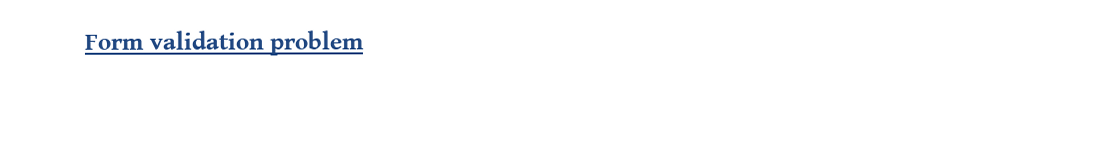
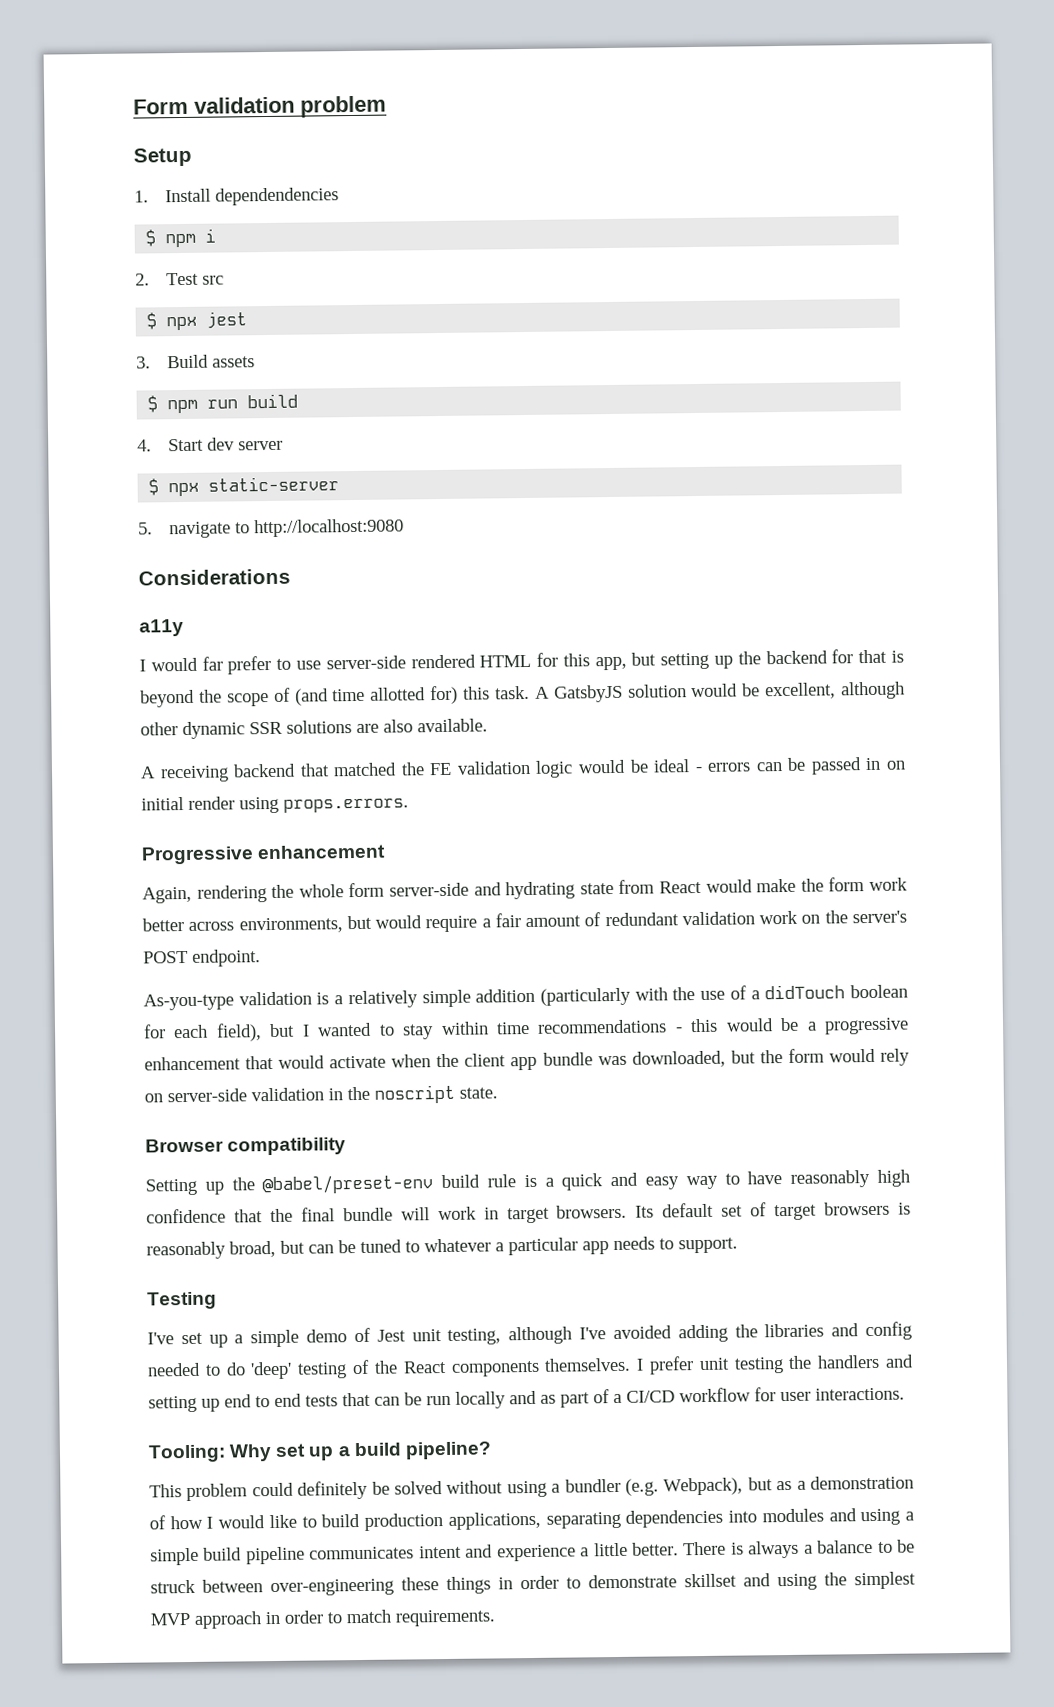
(365, 43) none -> [133,147,192,167] [134,187,339,206] [145,228,217,248] [135,272,224,286] [146,311,248,331] [136,354,255,369] [147,393,299,414] [137,437,283,452] [148,476,340,497] [138,518,404,539] [138,568,290,586] [139,619,184,637] [139,649,904,675] [140,681,905,708] [140,718,488,740] [140,757,906,783] [141,796,409,814] [141,844,387,865] [142,877,909,904] [142,910,907,934] [143,949,261,967] [143,984,908,1011] [143,1017,909,1042] [144,1048,911,1071] [144,1084,498,1104] [145,1137,347,1156] [145,1169,910,1196] [146,1201,911,1224] [146,1236,738,1260] [147,1291,217,1310] [147,1321,913,1348] [147,1354,914,1380] [148,1387,905,1413] [148,1441,492,1463] [149,1475,914,1502] [149,1508,915,1531] [150,1539,915,1566] [150,1571,916,1597] [150,1609,496,1629] // Setup // 1. Install dependendencies // $ npm i // 2. Test src // $ npx jest // 3. Build assets // $ npm run build // 4. Start dev server // $ npx static-server // 5. navigate to http://localhost:9080 // Considerations // a11y // I would far prefer to use server-side rendered HTML for this app, but setting up the backend for that is beyond the scope of (and time allotted for) this task. A GatsbyJS solution would be excellent, although other dynamic SSR solutions are also available. // A receiving backend that matched the FE validation logic would be ideal - errors can be passed in on initial render using props.errors. // Progressive enhancement // Again, rendering the whole form server-side and hydrating state from React would make the form work better across environments, but would require a fair amount of redundant validation work on the server's POST endpoint. // As-you-type validation is a relatively simple addition (particularly with the use of a didTouch boolean for each field), but I wanted to stay within time recommendations - this would be a progressive enhancement that would activate when the client app bundle was downloaded, but the form would rely on server-side validation in the noscript state. // Browser compatibility // Setting up the @babel/preset-env build rule is a quick and easy way to have reasonably high confidence that the final bundle will work in target browsers. Its default set of target browsers is reasonably broad, but can be tuned to whatever a particular app needs to support. // Testing // I've set up a simple demo of Jest unit testing, although I've avoided adding the libraries and config needed to do 'deep' testing of the React components themselves. I prefer unit testing the handlers and setting up end to end tests that can be run locally and as part of a CI/CD workflow for user interactions. // Tooling: Why set up a build pipeline? // This problem could definitely be solved without using a bundler (e.g. Webpack), but as a demonstration of how I would like to build production applications, separating dependencies into modules and using a simple build pipeline communicates intent and experience a little better. There is always a balance to be struck between over-engineering these things in order to demonstrate skillset and using the simplest MVP approach in order to match requirements.

